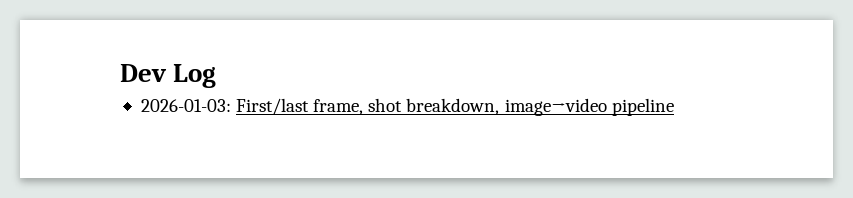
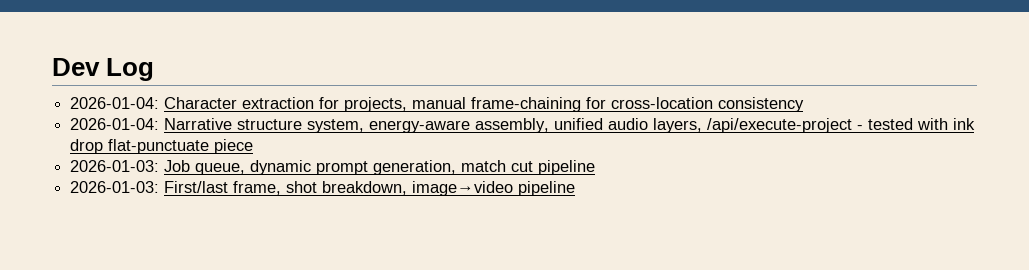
(217, 76) none -> [70,97,805,112] [70,118,976,133] [70,139,254,154] [70,160,596,175] // 2026-01-04: Character extraction for projects, manual frame-chaining for cross-location consistency // 2026-01-04: Narrative structure system, energy-aware assembly, unified audio layers, /api/execute-project - tested with ink drop flat-punctuate piece // 2026-01-03: Job queue, dynamic prompt generation, match cut pipeline

